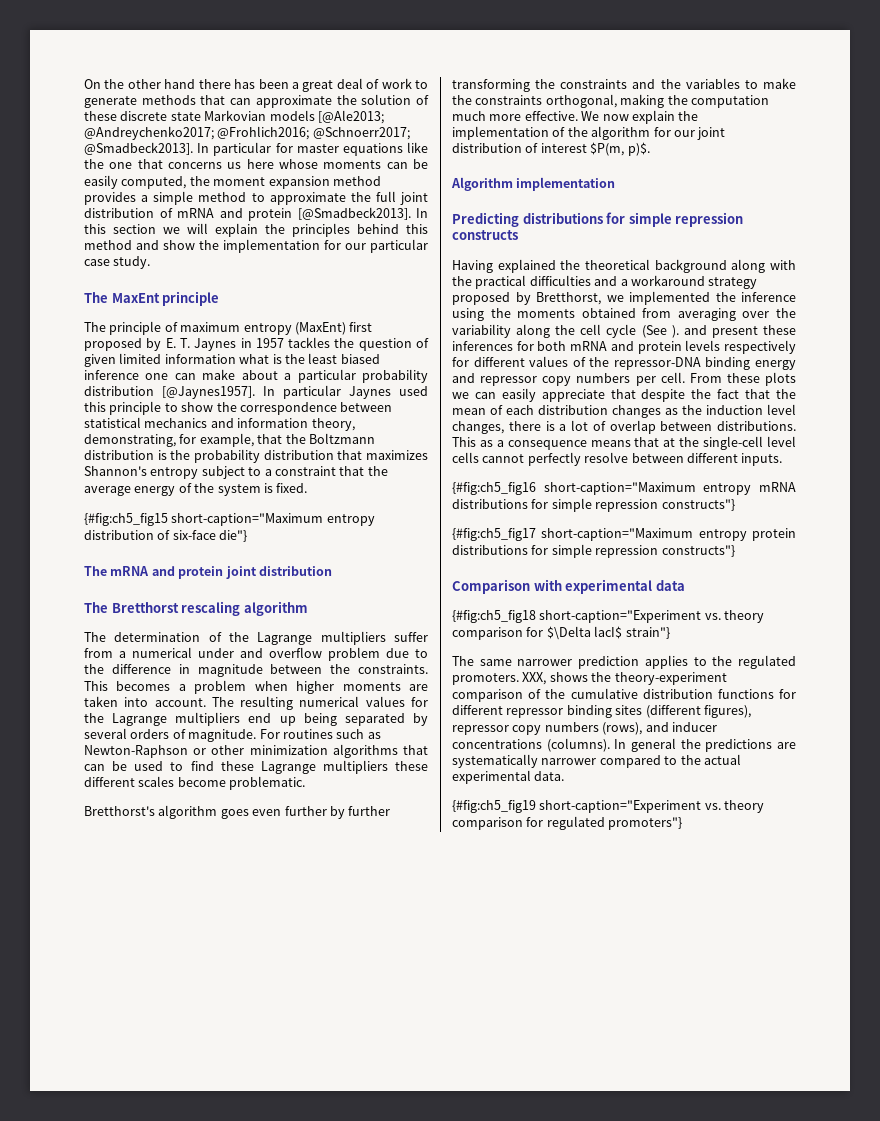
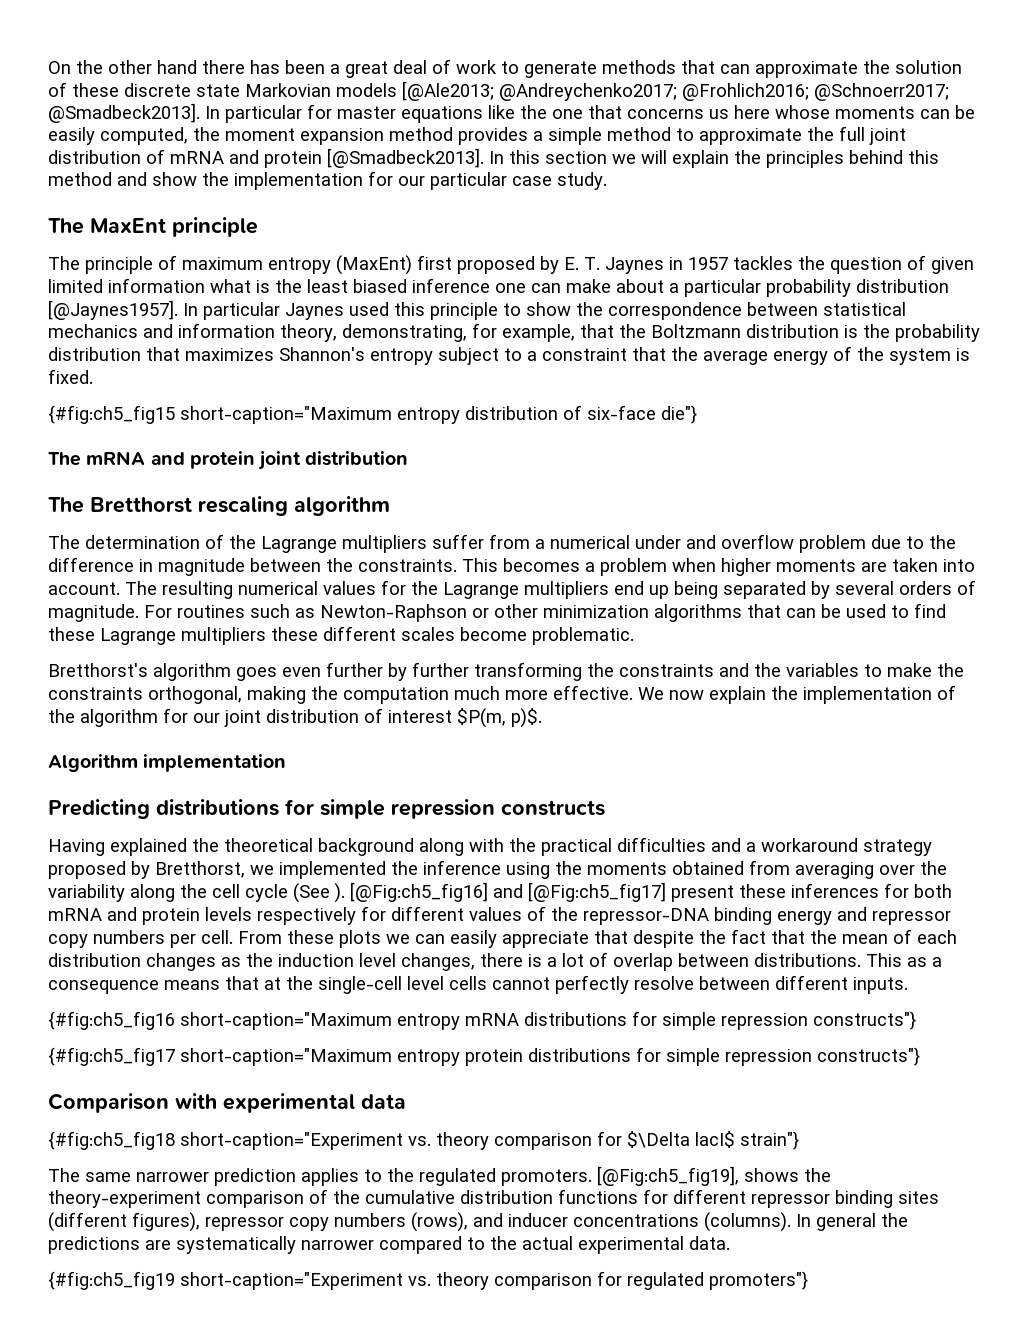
[683,325,707,335] and -> [350,882,666,902] [@Fig:ch5_fig16] and [@Fig:ch5_fig17]
[522,672,547,685] XXX, -> [597,1166,739,1186] [@Fig:ch5_fig19],

